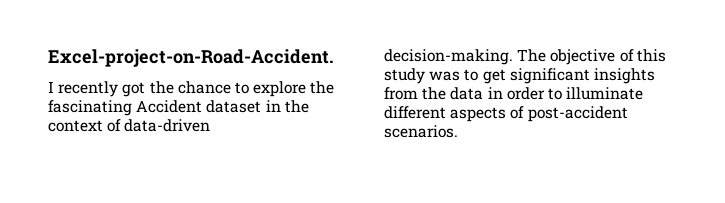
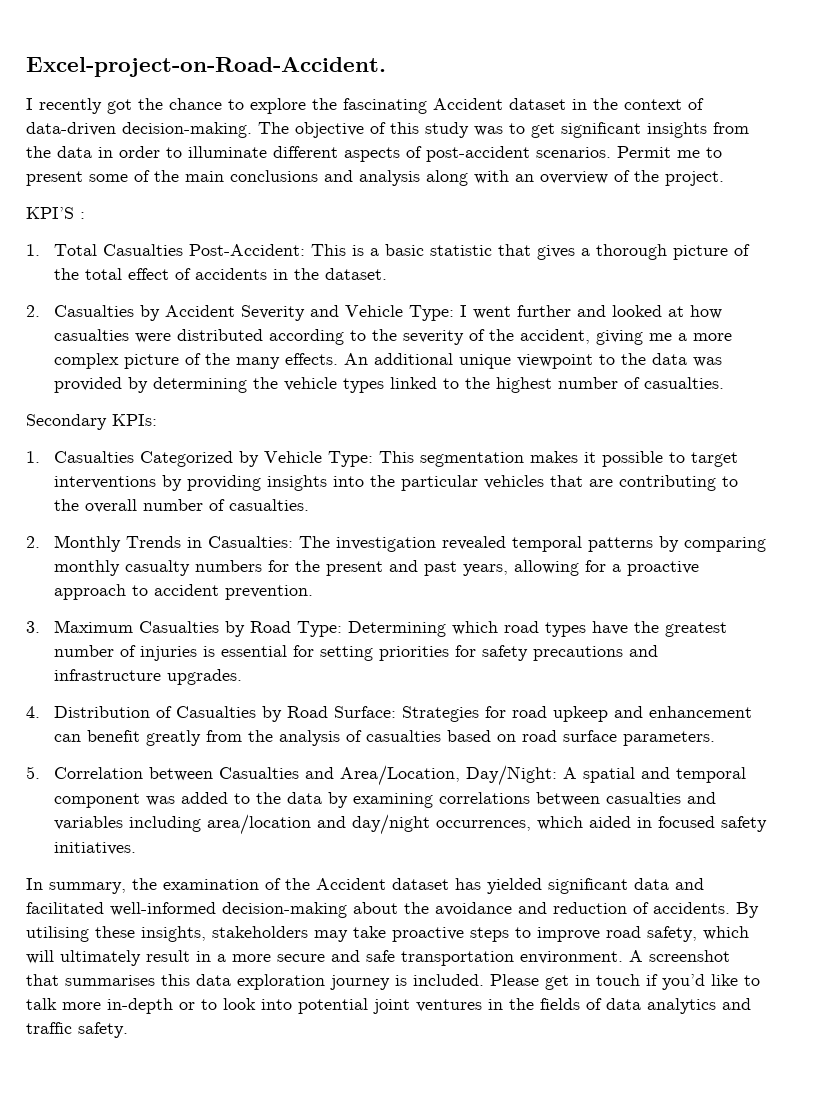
(458, 131) none -> [617,146,722,158] [26,170,724,186] [26,207,85,219] [26,244,751,260] [54,268,388,280] [26,305,723,321] [54,329,733,345] [54,353,723,369] [54,377,725,393] [26,414,157,430] [26,451,739,467] [54,475,739,491] [54,499,310,513] [26,535,767,552] [54,560,700,576] [54,584,314,600] [26,620,728,637] [54,645,659,661] [54,669,243,685] [26,706,753,722] [54,730,716,746] [26,765,747,786] [54,792,717,808] [54,814,768,835] [54,842,137,855] [26,878,704,894] [26,902,759,918] [26,926,749,942] [26,950,730,966] [26,974,760,990] [26,998,751,1014] [26,1022,128,1038] Permit me to present some of the main conclusions and analysis along with an overview of the project. // KPI’S : // 1. Total Casualties Post-Accident: This is a basic statistic that gives a thorough picture of the total effect of accidents in the dataset. // 2. Casualties by Accident Severity and Vehicle Type: I went further and looked at how casualties were distributed according to the severity of the accident, giving me a more complex picture of the many effects. An additional unique viewpoint to the data was provided by determining the vehicle types linked to the highest number of casualties. // Secondary KPIs: // 1. Casualties Categorized by Vehicle Type: This segmentation makes it possible to target interventions by providing insights into the particular vehicles that are contributing to the overall number of casualties. // 2. Monthly Trends in Casualties: The investigation revealed temporal patterns by comparing monthly casualty numbers for the present and past years, allowing for a proactive approach to accident prevention. // 3. Maximum Casualties by Road Type: Determining which road types have the greatest number of injuries is essential for setting priorities for safety precautions and infrastructure upgrades. // 4. Distribution of Casualties by Road Surface: Strategies for road upkeep and enhancement can benefit greatly from the analysis of casualties based on road surface parameters. // 5. Correlation between Casualties and Area/Location, Day/Night: A spatial and temporal component was added to the data by examining correlations between casualties and variables including area/location and day/night occurrences, which aided in focused safety initiatives. // In summary, the examination of the Accident dataset has yielded significant data and facilitated well-informed decision-making about the avoidance and reduction of accidents. By utilising these insights, stakeholders may take proactive steps to improve road safety, which will ultimately result in a more secure and safe transportation environment. A screenshot that summarises this data exploration journey is included. Please get in touch if you’d like to talk more in-depth or to look into potential joint ventures in the fields of data analytics and traffic safety.

